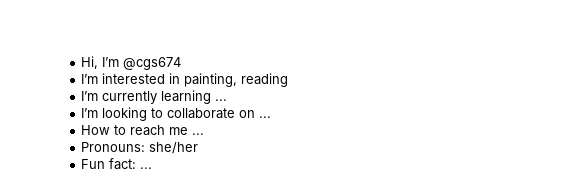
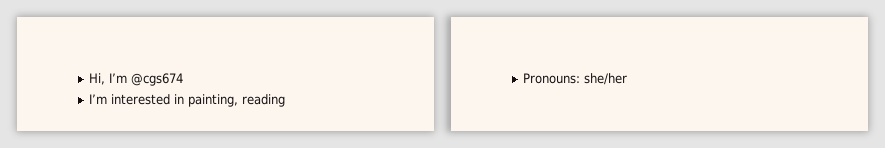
[81,90,228,104] [81,107,272,121] [81,125,205,136] // I’m currently learning ... // I’m looking to collaborate on ... // How to reach me ... -> (285, 100) none
[81,158,153,170] // Fun fact: ... -> (627, 79) none

